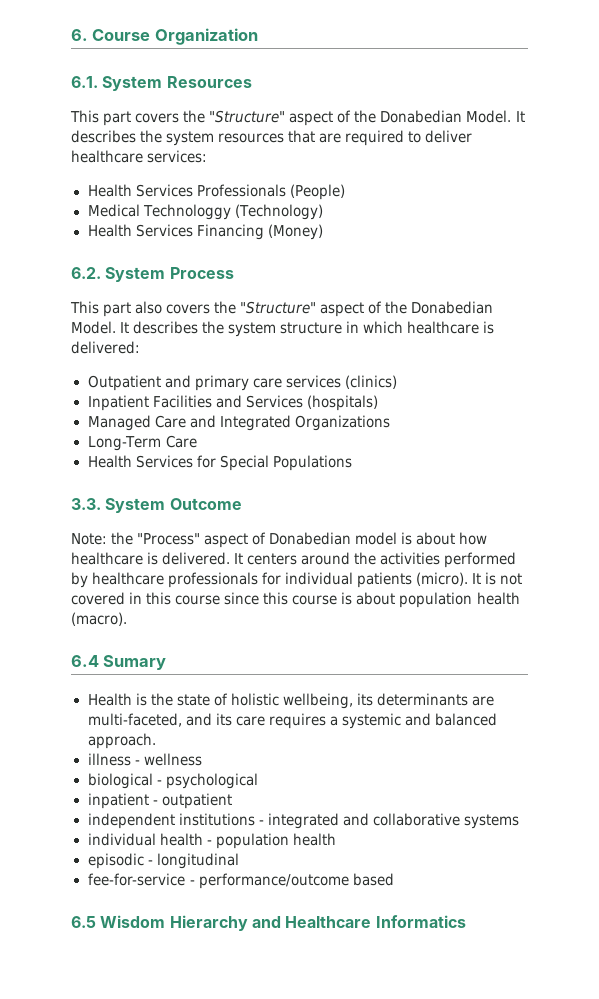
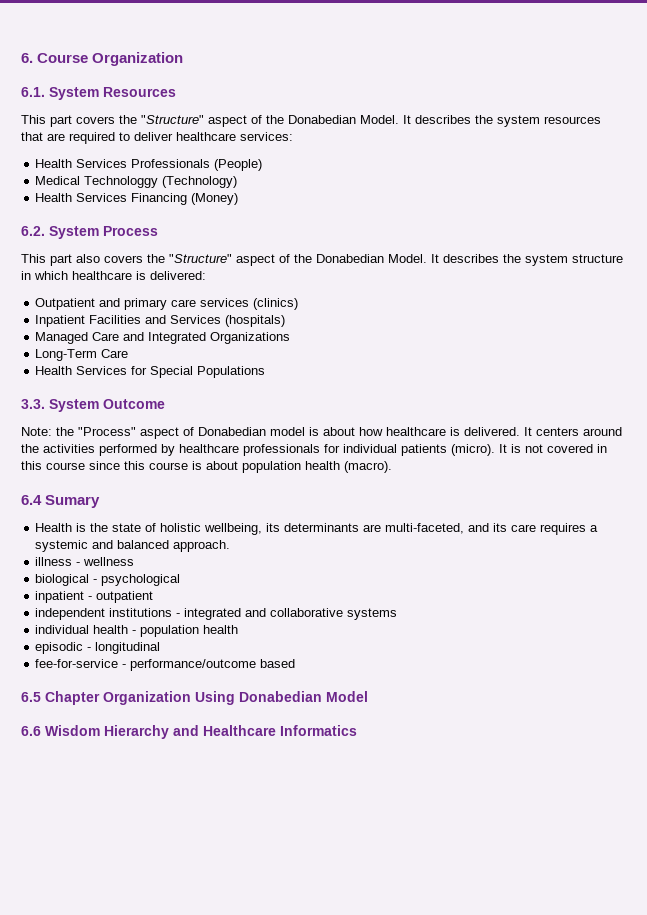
(96, 922) none -> [45,691,368,705] [21,726,41,736] Chapter Organization Using Donabedian Model // 6.6

